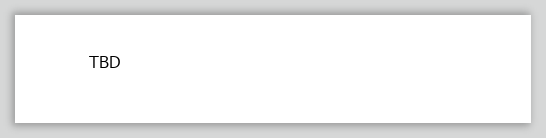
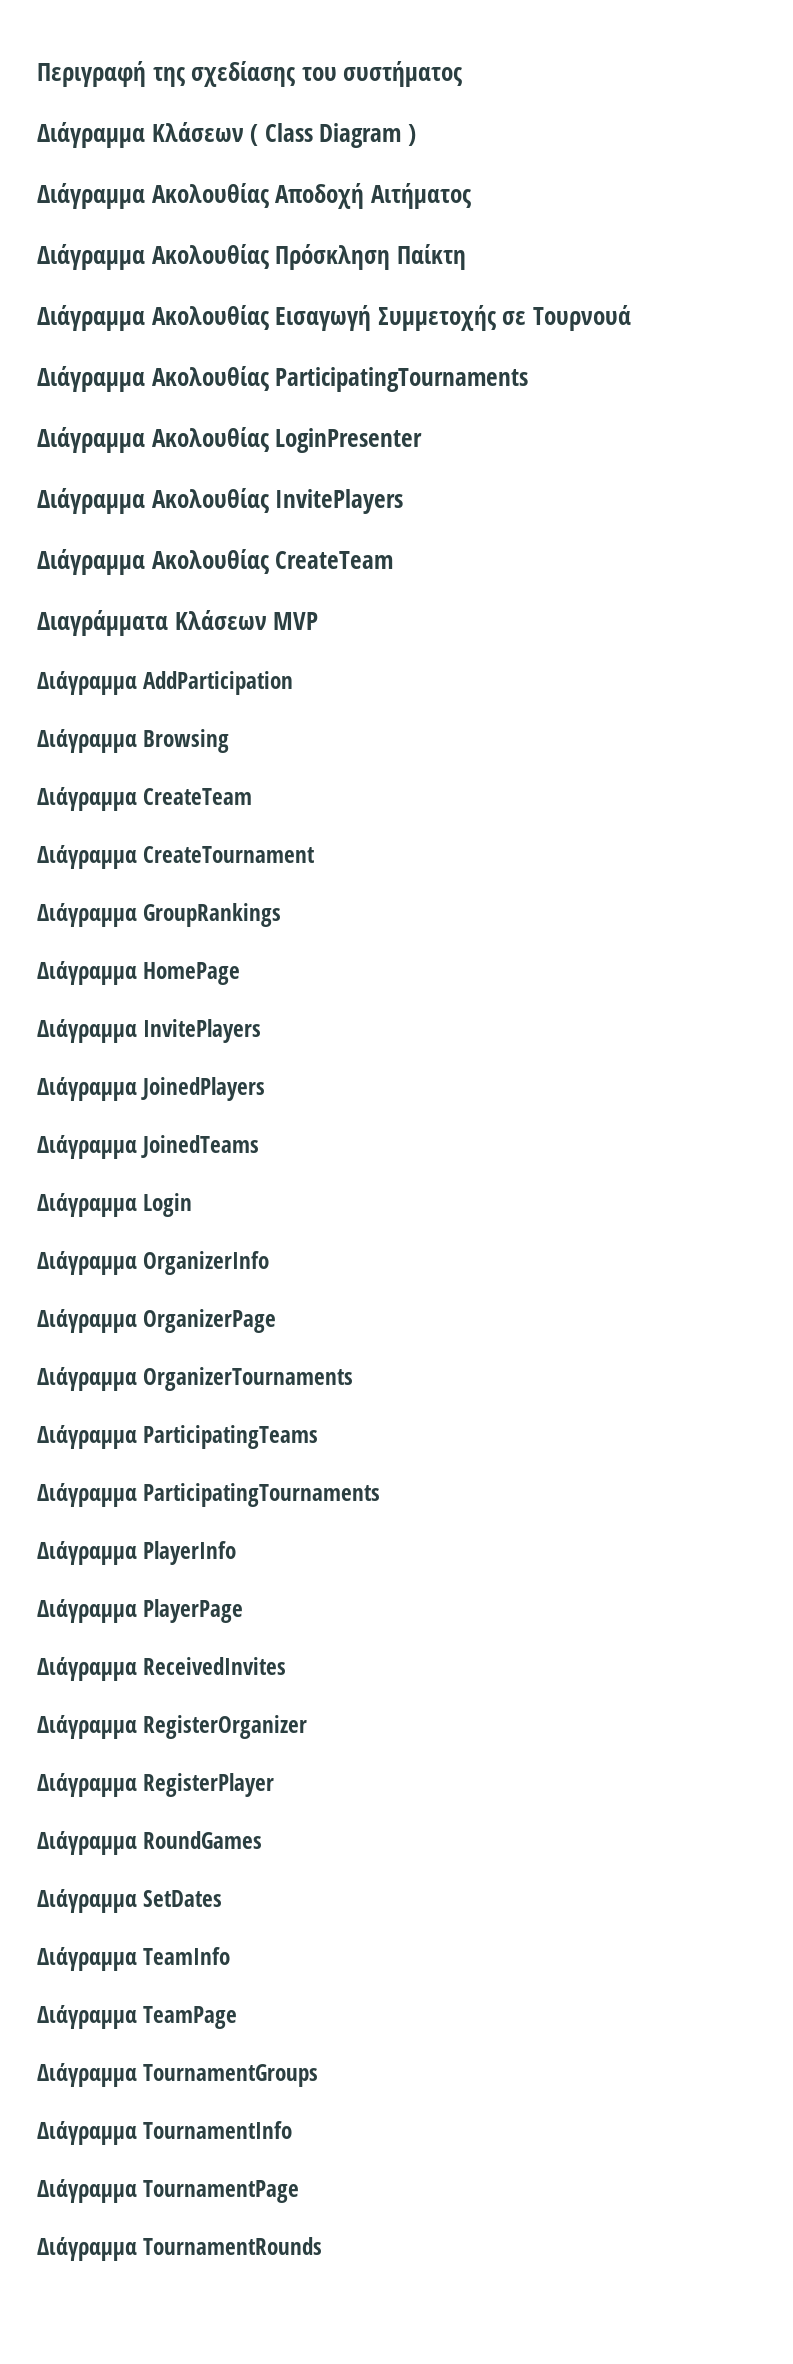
[89,56,121,68] TBD -> [37,61,463,87] [37,122,417,148] [37,183,471,209] [37,244,466,270] [37,305,632,331] [37,366,529,392] [37,427,423,453] [37,488,404,514] [37,549,394,575] [37,610,319,636] [37,671,294,695] [37,729,230,753] [37,787,253,811] [37,845,315,869] [37,903,282,927] [37,961,241,985] [37,1019,262,1043] [37,1077,266,1101] [37,1135,260,1159] [37,1193,193,1217] [37,1251,270,1275] [37,1309,277,1333] [37,1367,354,1391] [37,1425,319,1449] [37,1483,381,1507] [37,1541,237,1565] [37,1599,244,1623] [37,1657,287,1681] [37,1715,308,1739] [37,1773,275,1797] [37,1831,263,1855] [37,1889,223,1913] [37,1947,231,1971] [37,2005,238,2029] [37,2063,319,2087] [37,2121,293,2145] [37,2179,300,2203] [37,2237,323,2261] Περιγραφή της σχεδίασης του συστήματος // Διάγραμμα Κλάσεων ( Class Diagram ) // Διάγραμμα Ακολουθίας Αποδοχή Αιτήματος // Διάγραμμα Ακολουθίας Πρόσκληση Παίκτη // Διάγραμμα Ακολουθίας Εισαγωγή Συμμετοχής σε Τουρνουά // Διάγραμμα Ακολουθίας ParticipatingTournaments // Διάγραμμα Ακολουθίας LoginPresenter // Διάγραμμα Ακολουθίας InvitePlayers // Διάγραμμα Ακολουθίας CreateTeam // Διαγράμματα Κλάσεων MVP // Διάγραμμα AddParticipation // Διάγραμμα Browsing // Διάγραμμα CreateTeam // Διάγραμμα CreateTournament // Διάγραμμα GroupRankings // Διάγραμμα HomePage // Διάγραμμα InvitePlayers // Διάγραμμα JoinedPlayers // Διάγραμμα JoinedTeams // Διάγραμμα Login // Διάγραμμα OrganizerInfo // Διάγραμμα OrganizerPage // Διάγραμμα OrganizerTournaments // Διάγραμμα ParticipatingTeams // Διάγραμμα ParticipatingTournaments // Διάγραμμα PlayerInfo // Διάγραμμα PlayerPage // Διάγραμμα ReceivedInvites // Διάγραμμα RegisterOrganizer // Διάγραμμα RegisterPlayer // Διάγραμμα RoundGames // Διάγραμμα SetDates // Διάγραμμα TeamInfo // Διάγραμμα TeamPage // Διάγραμμα TournamentGroups // Διάγραμμα TournamentInfo // Διάγραμμα TournamentPage // Διάγραμμα TournamentRounds

